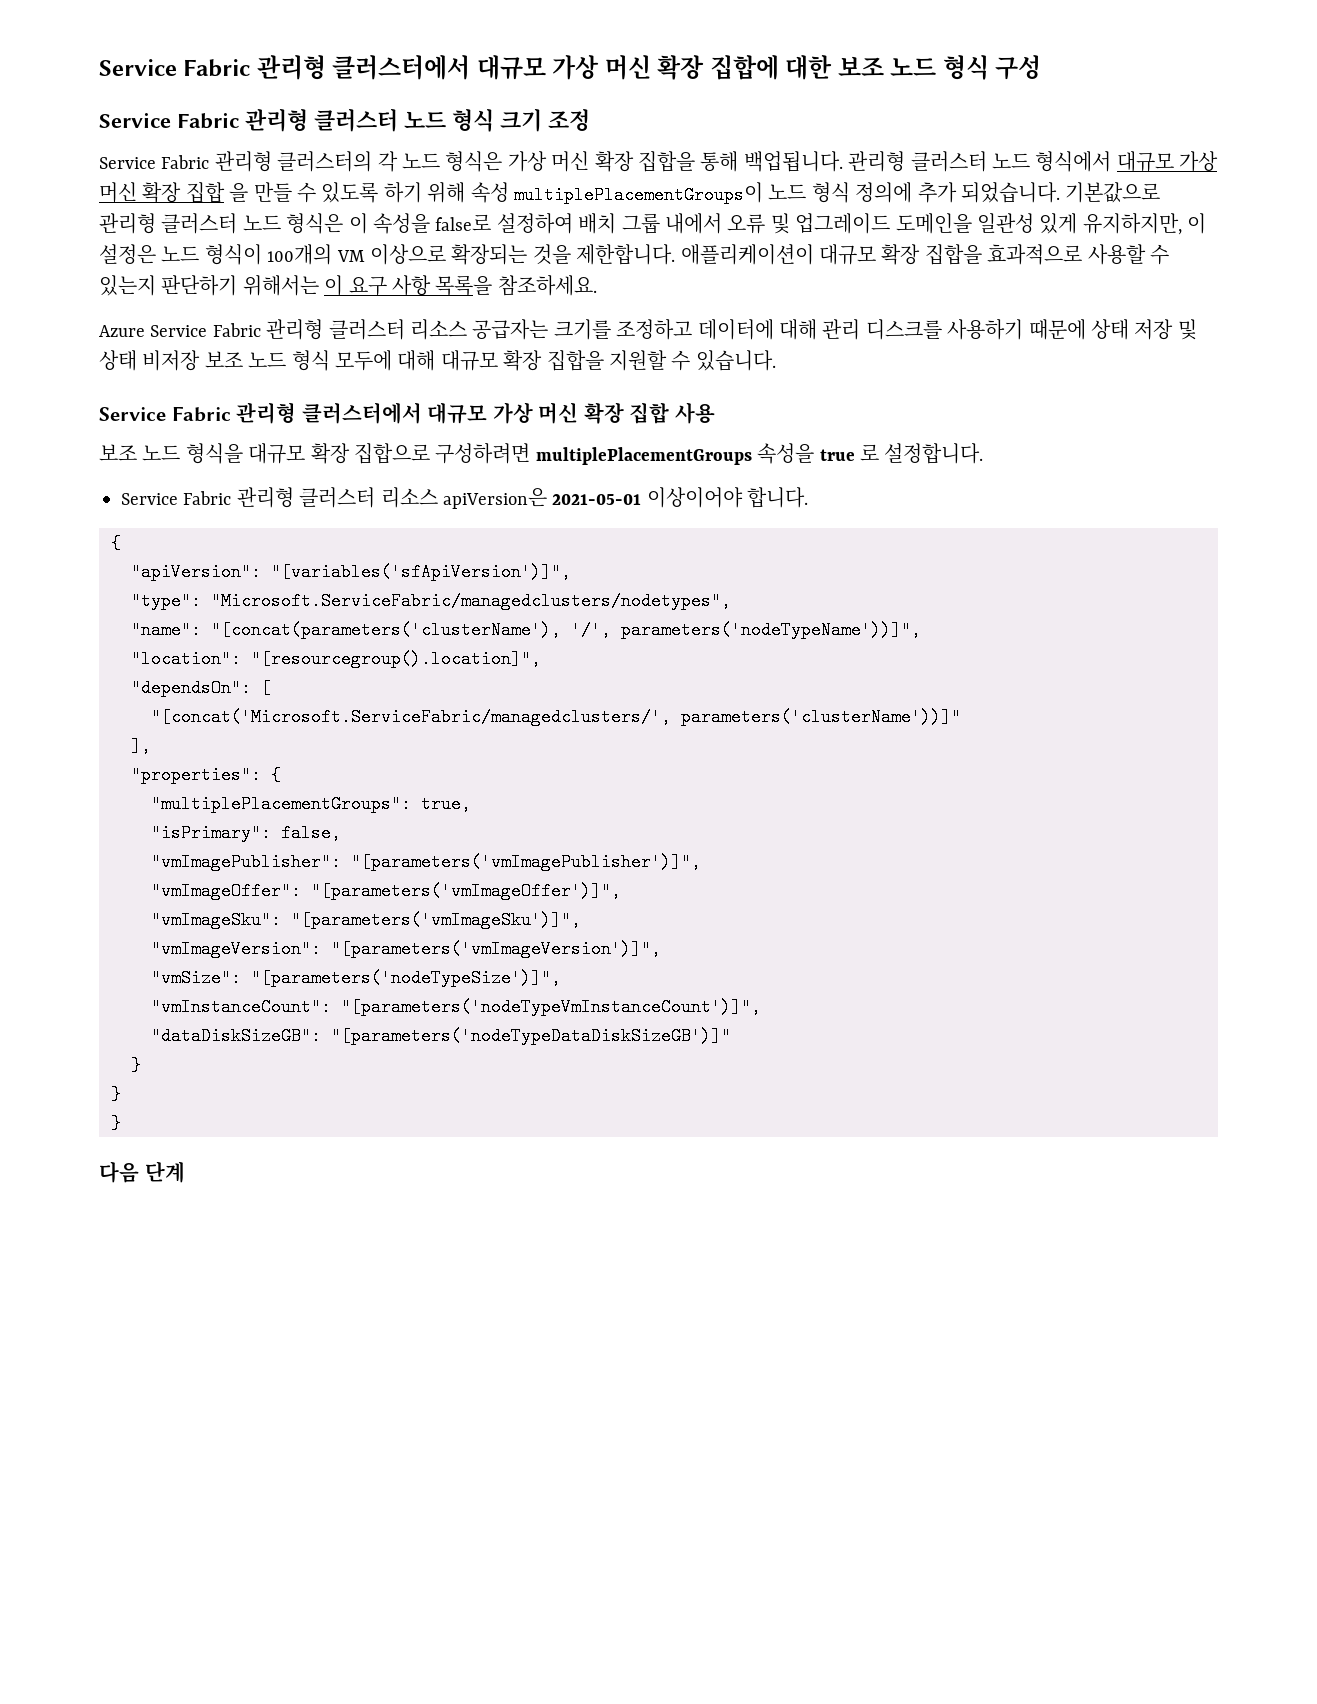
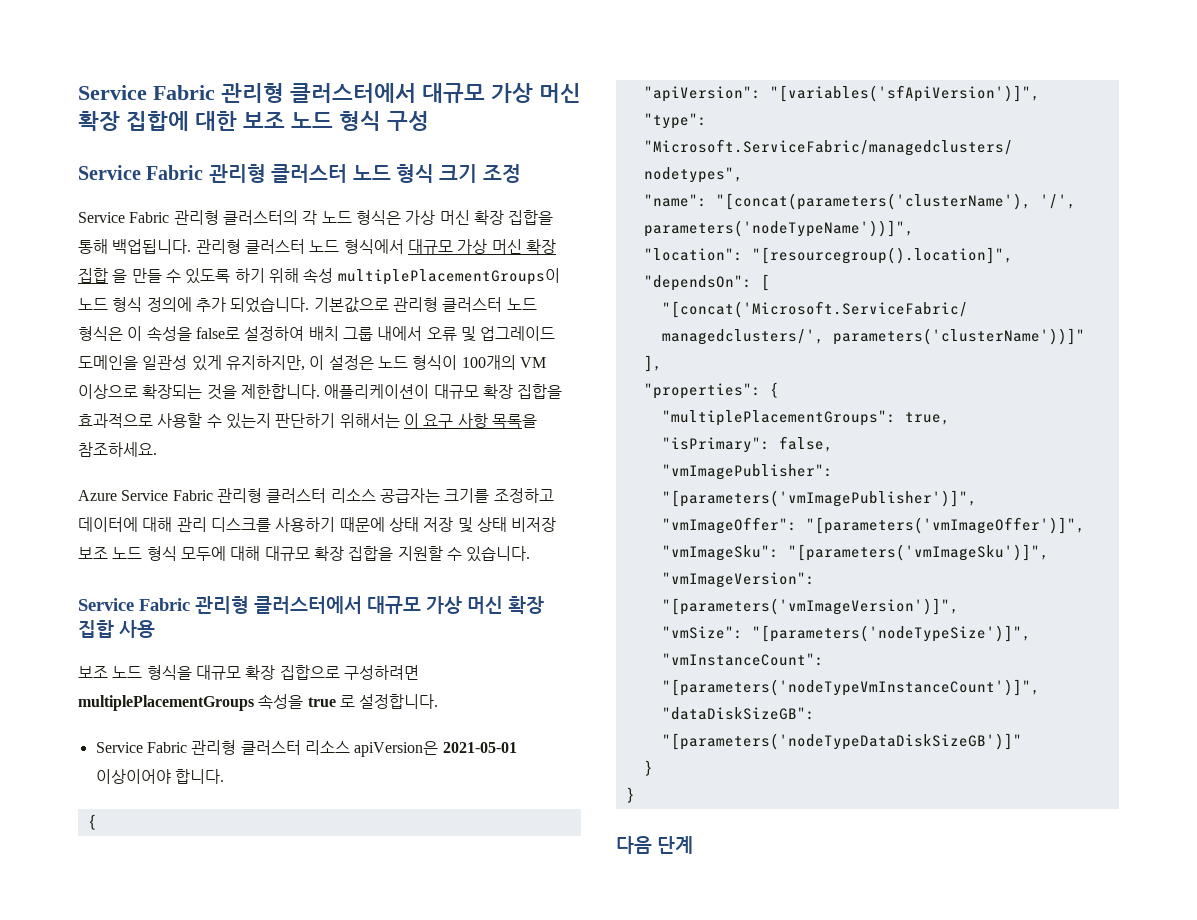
[111,1114,121,1132] // } -> (635, 795) none

